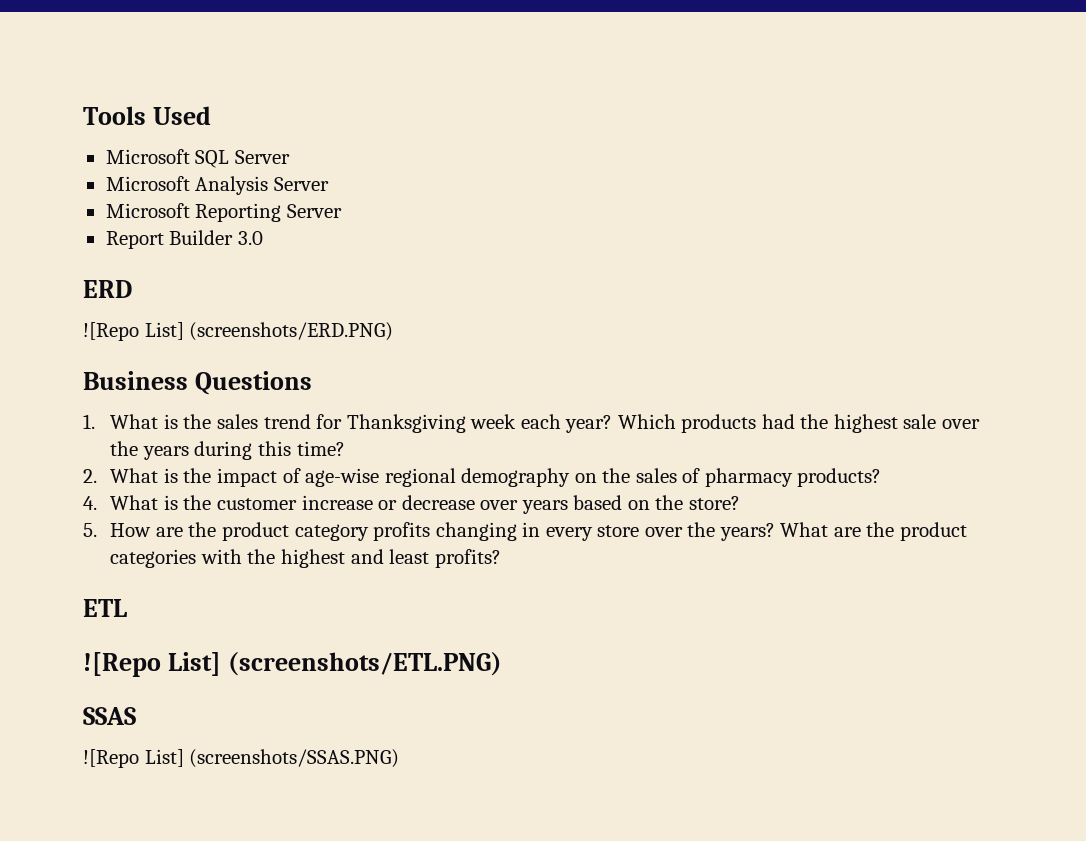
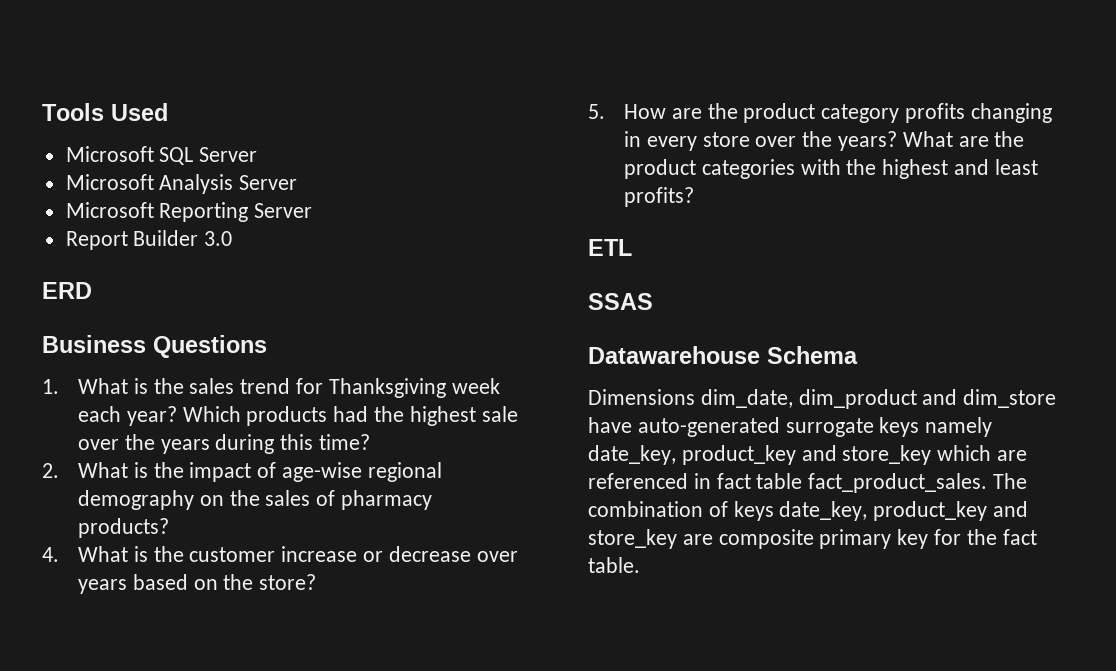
[83,322,394,341] // ![Repo List] (screenshots/ERD.PNG) -> (92, 290) none
[83,652,502,677] [83,707,136,725] [83,749,400,768] ![Repo List] (screenshots/ETL.PNG) // SSAS // ![Repo List] (screenshots/SSAS.PNG) -> [588,293,653,310] [588,346,858,364] [588,389,1057,409] [588,417,993,437] [588,445,1028,465] [588,473,1028,493] [588,501,1029,521] [588,529,1037,549] [588,557,640,573] SSAS // Datawarehouse Schema // Dimensions dim_date, dim_product and dim_store have auto-generated surrogate keys namely date_key, product_key and store_key which are referenced in fact table fact_product_sales. The combination of keys date_key, product_key and store_key are composite primary key for the fact table.

